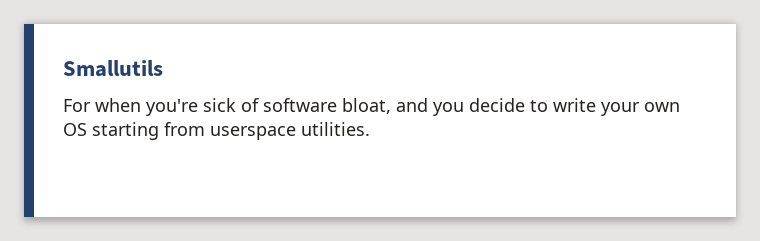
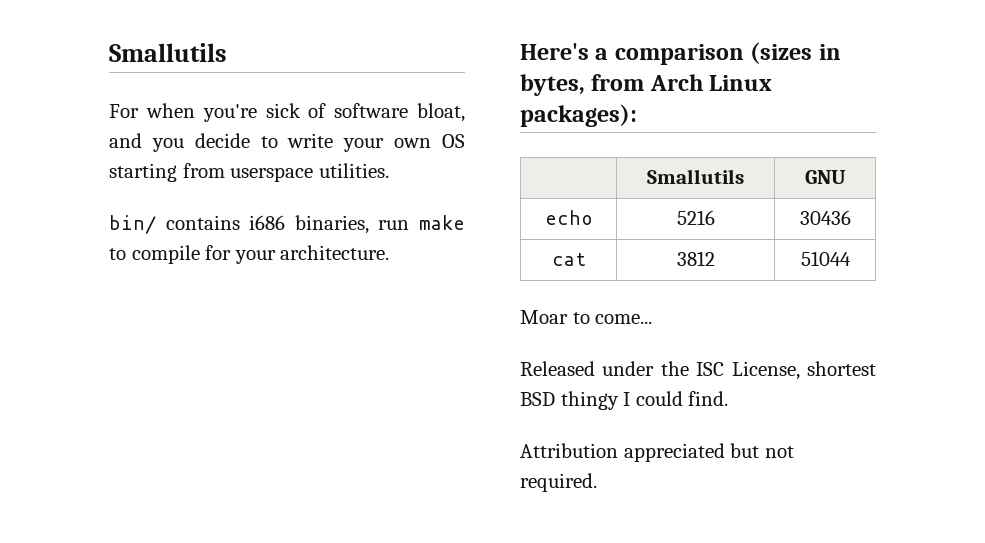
(370, 129) none -> [109,215,466,234] [109,245,390,264] [520,42,841,65] [520,74,773,96] [520,104,637,127] [647,169,744,184] [804,170,846,184] [544,210,593,225] [676,210,715,225] [799,210,851,225] [551,253,586,266] [676,251,715,266] [800,251,851,266] [520,310,653,324] [520,361,876,380] [520,391,729,410] [520,443,794,462] [520,473,597,492] // bin/ contains i686 binaries, run make to compile for your architecture. // Here's a comparison (sizes in bytes, from Arch Linux packages): // | Smallutils | GNU // echo | 5216 | 30436 // cat | 3812 | 51044 // Moar to come... // Released under the ISC License, shortest BSD thingy I could find. // Attribution appreciated but not required.

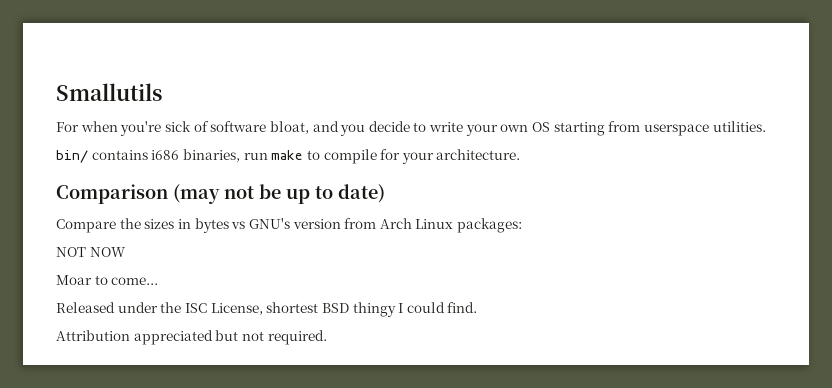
[520,42,841,65] [520,74,773,96] [520,104,637,127] [647,169,744,184] [804,170,846,184] [544,210,593,225] [676,210,715,225] [799,210,851,225] [551,253,586,266] [676,251,715,266] [800,251,851,266] Here's a comparison (sizes in bytes, from Arch Linux packages): // | Smallutils | GNU // echo | 5216 | 30436 // cat | 3812 | 51044 -> [56,184,385,204] [56,218,523,233] [56,247,126,257] Comparison (may not be up to date) // Compare the sizes in bytes vs GNU's version from Arch Linux packages: // NOT NOW

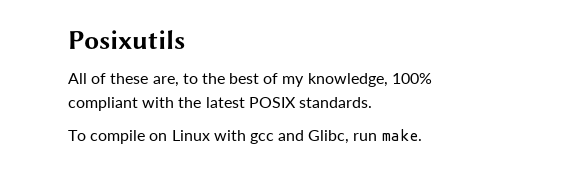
[56,83,162,101] [56,121,766,136] [56,149,521,164] [56,184,385,204] [56,218,523,233] [56,247,126,257] [56,275,159,285] [56,302,478,317] [56,330,327,345] Smallutils // For when you're sick of software bloat, and you decide to write your own OS starting from userspace utilities. // bin/ contains i686 binaries, run make to compile for your architecture. // Comparison (may not be up to date) // Compare the sizes in bytes vs GNU's version from Arch Linux packages: // NOT NOW // Moar to come... // Released under the ISC License, shortest BSD thingy I could find. // Attribution appreciated but not required. -> [68,30,185,49] [68,73,432,87] [68,97,372,111] [68,129,422,144] Posixutils // All of these are, to the best of my knowledge, 100% compliant with the latest POSIX standards. // To compile on Linux with gcc and Glibc, run make.

